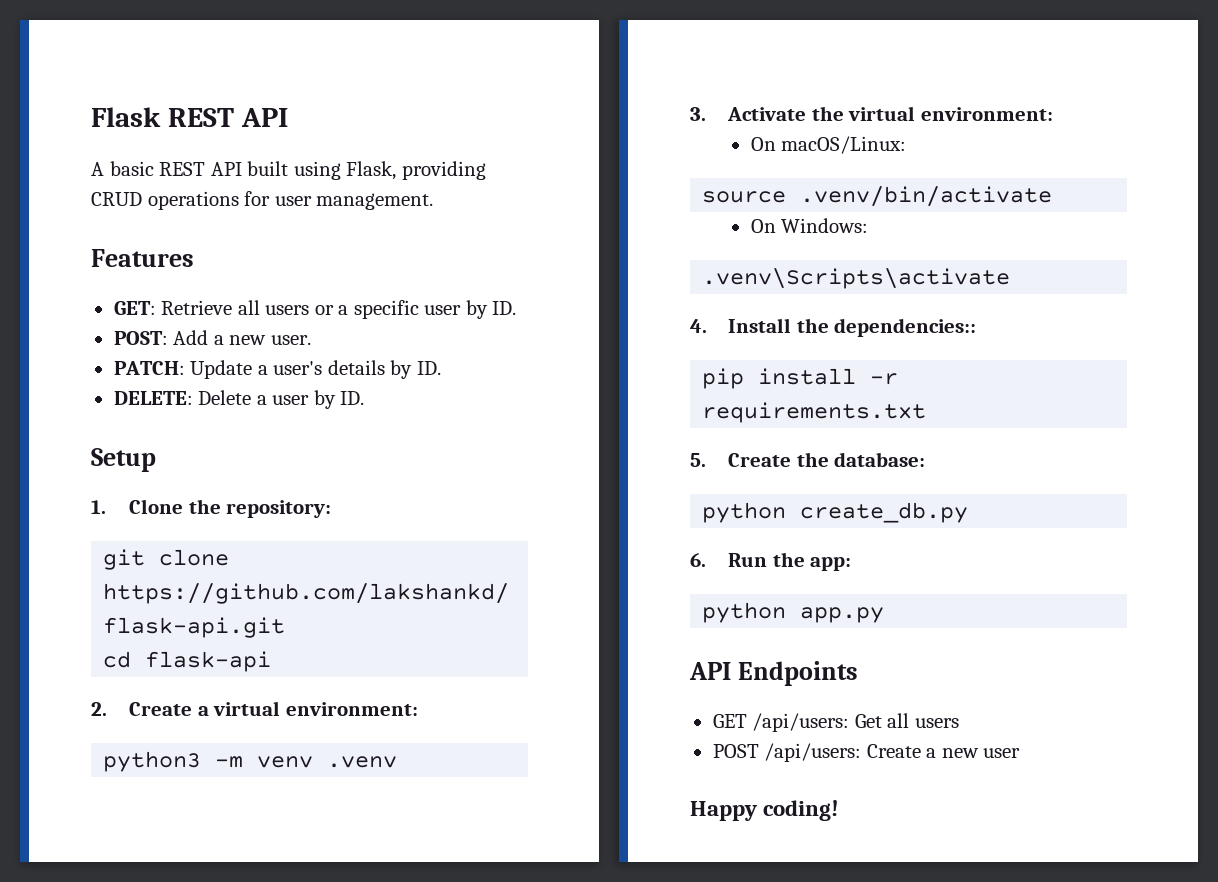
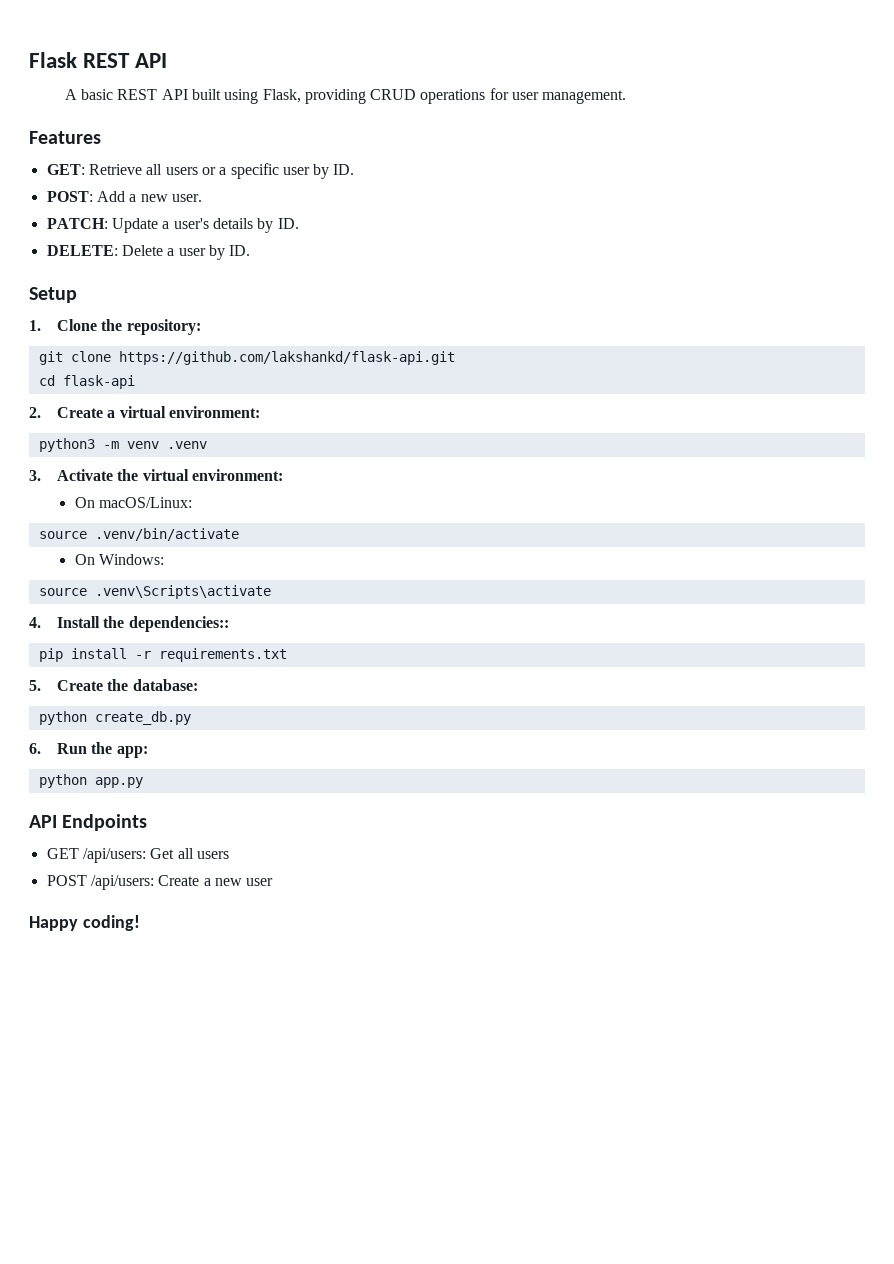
(869, 225) none -> [38,588,87,596] source

